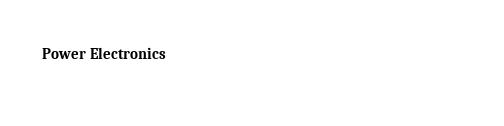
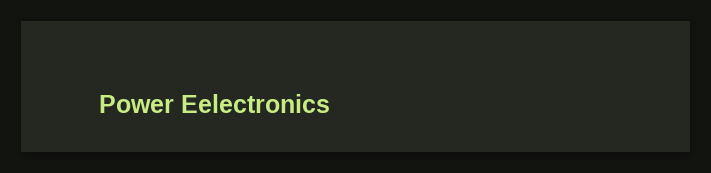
[90,47,167,59] Electronics -> [181,94,330,113] Eelectronics

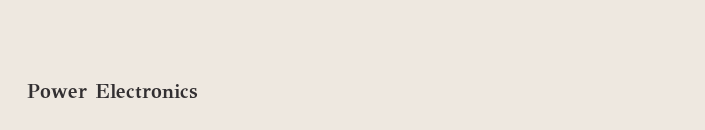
[181,94,330,113] Eelectronics -> [95,84,198,99] Electronics

